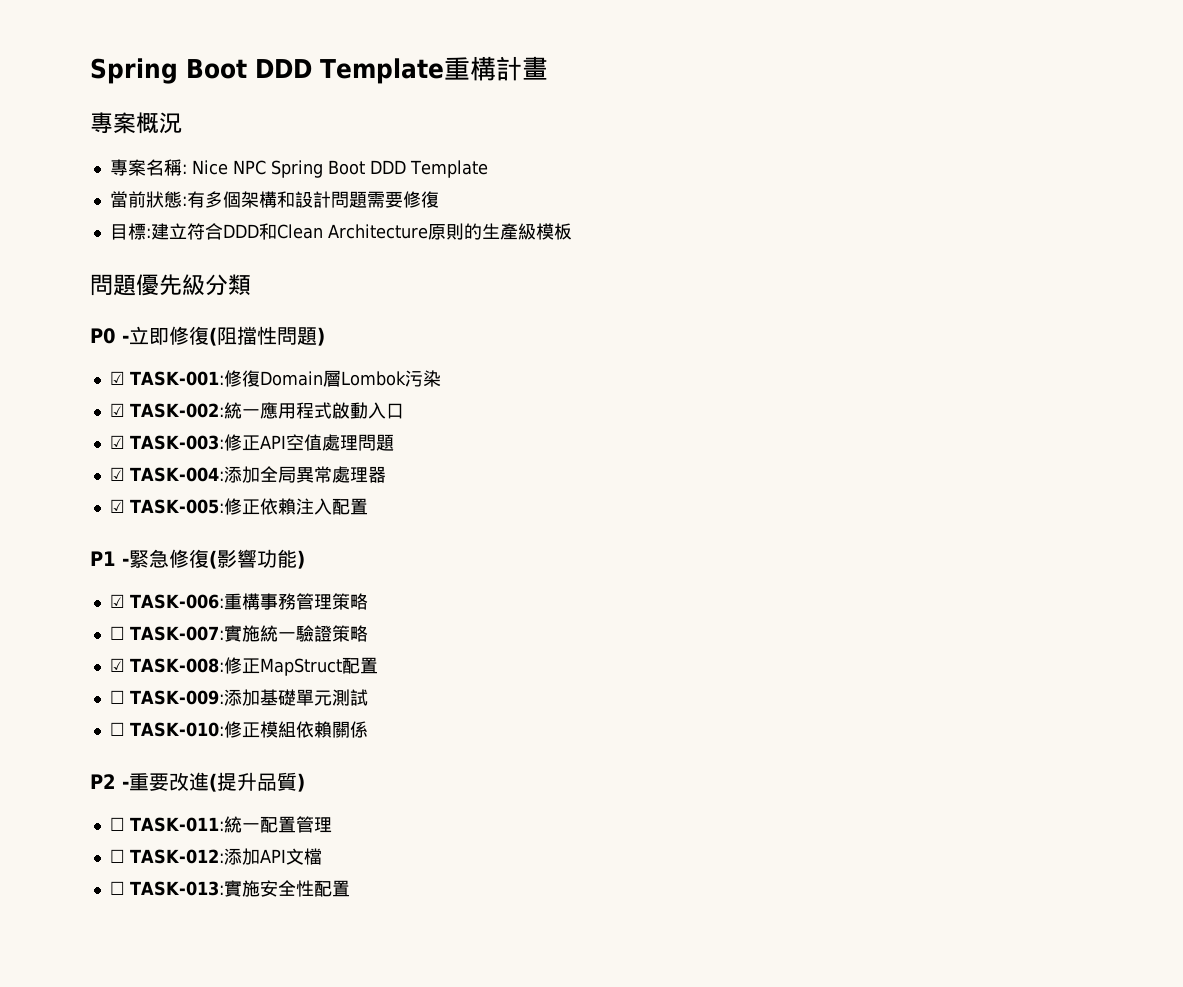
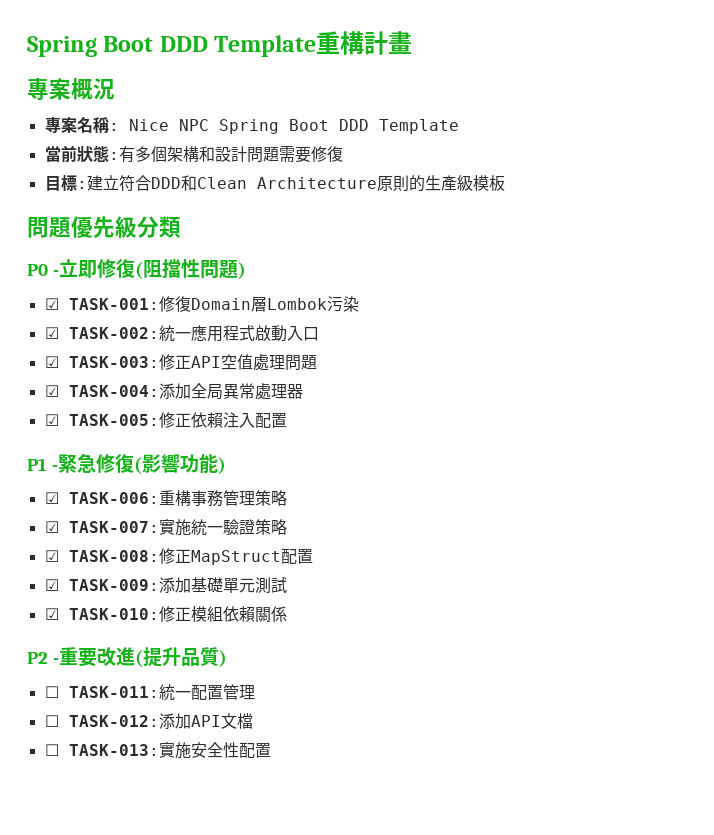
[109,626,125,640] ☐ -> [44,521,59,533] ☑
[109,690,125,704] ☐ -> [44,579,59,591] ☑
[109,722,125,736] ☐ -> [44,608,59,620] ☑

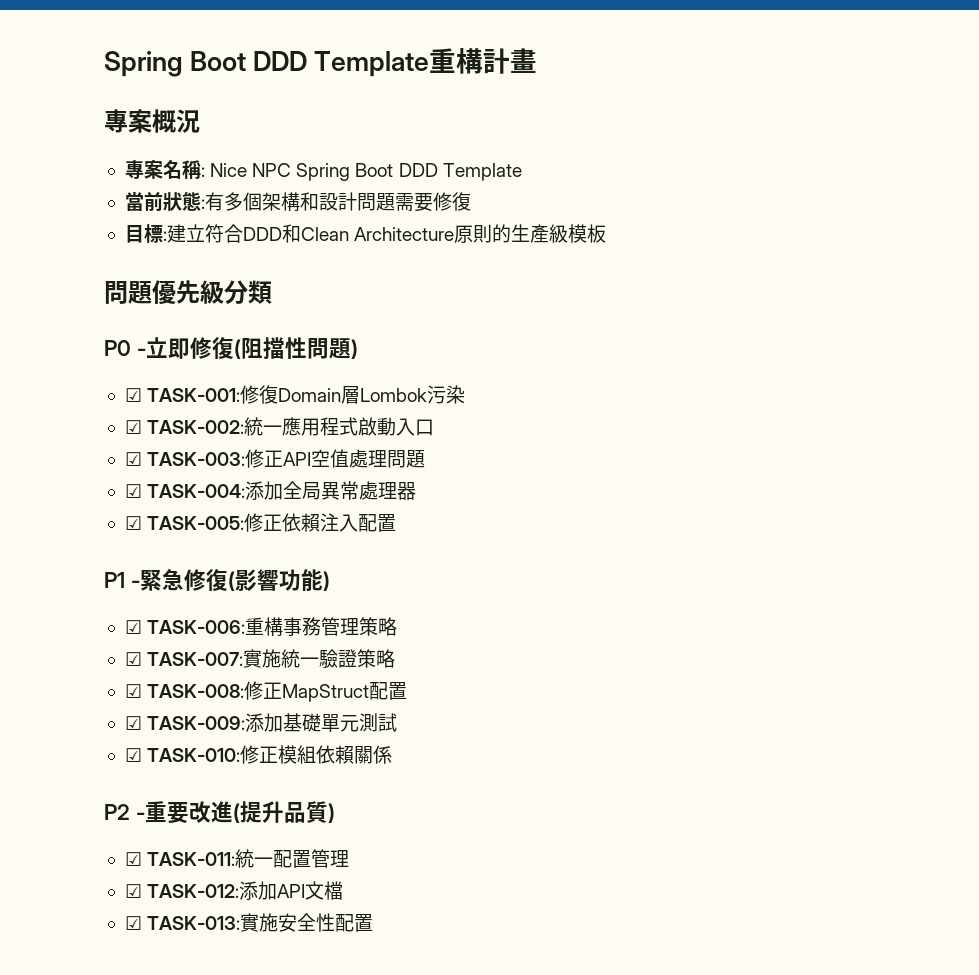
[44,686,59,698] ☐ -> [124,852,142,866] ☑
[44,715,59,727] ☐ -> [124,884,142,898] ☑
[44,744,59,756] ☐ -> [124,916,142,930] ☑

